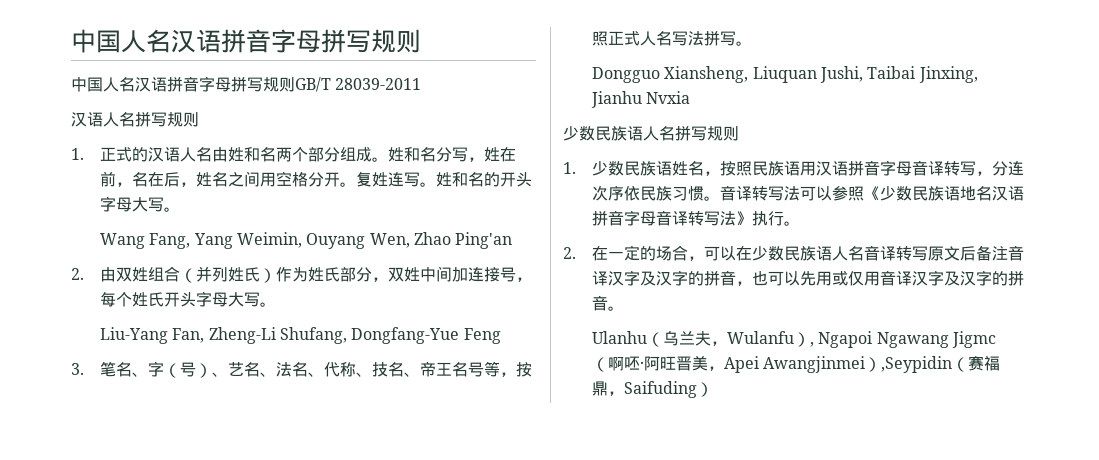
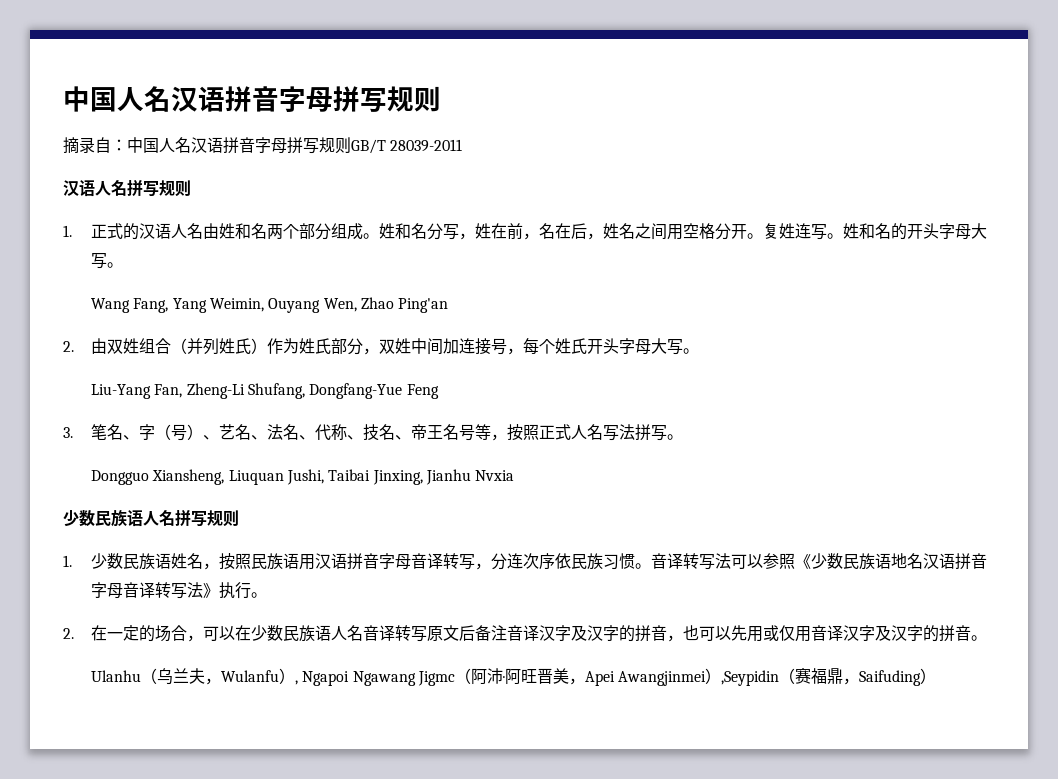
(421, 41) none -> [63,137,127,154] 摘录自：
[608,356,641,371] 啊呸 -> [471,668,504,685] 阿沛

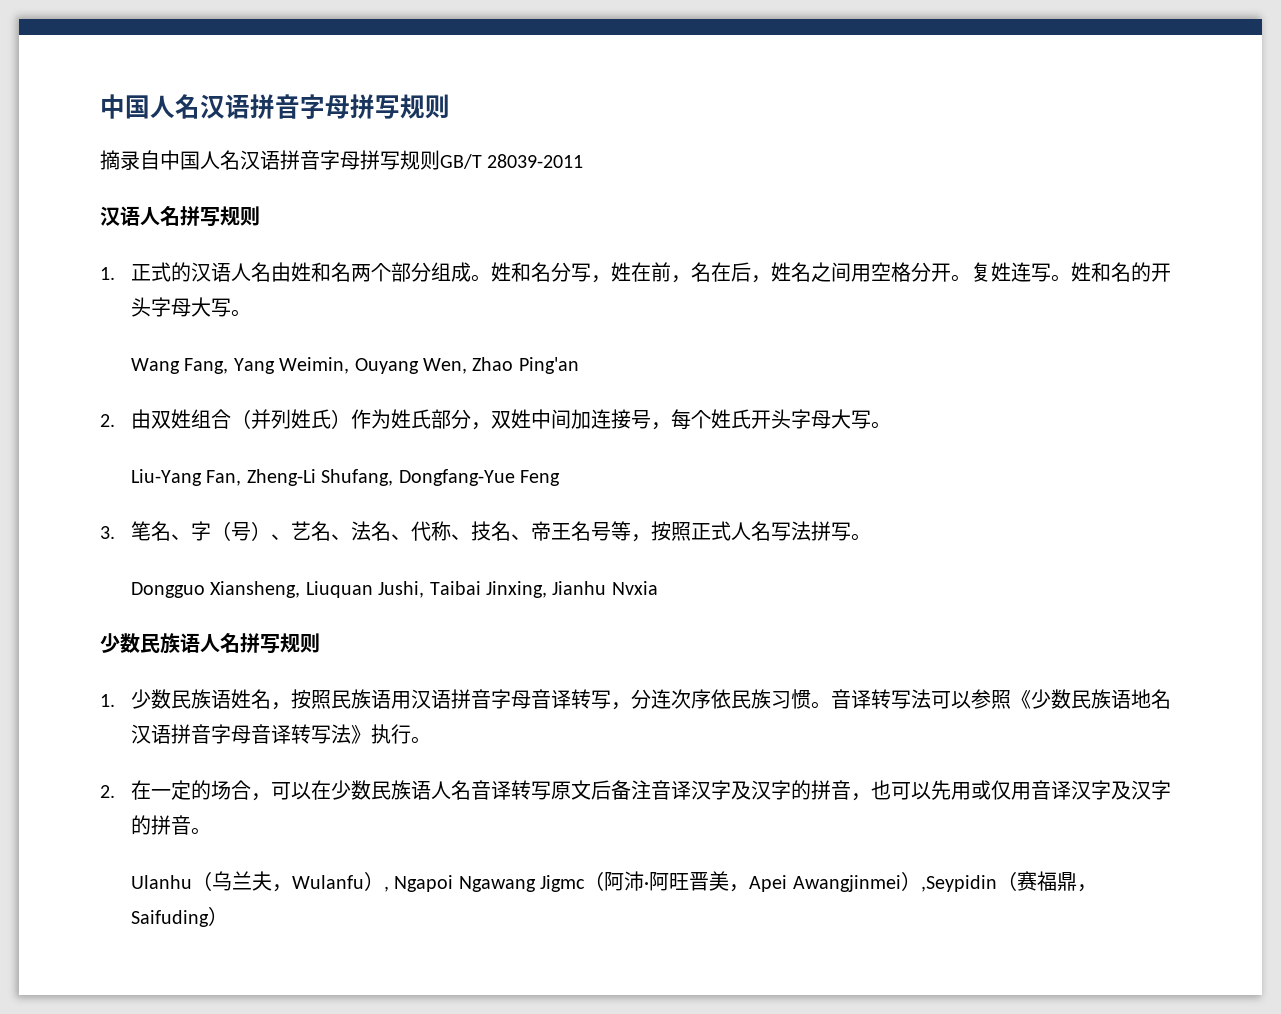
[111,139,127,151] ： -> (160, 160) none

